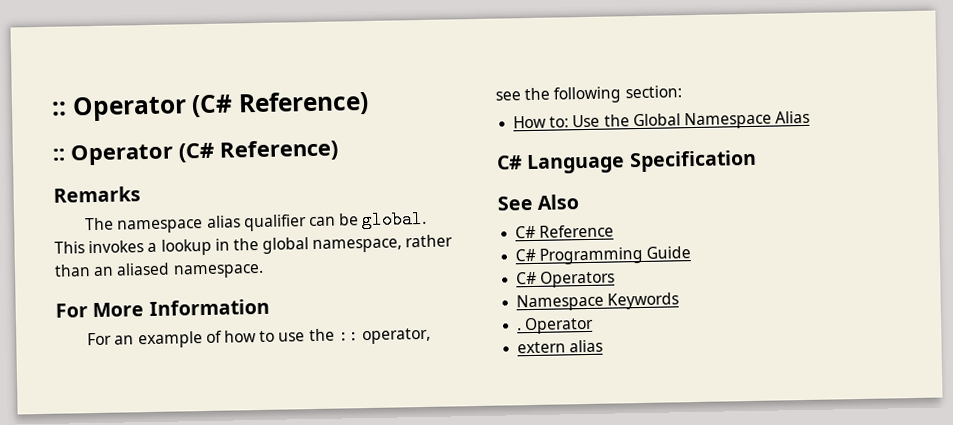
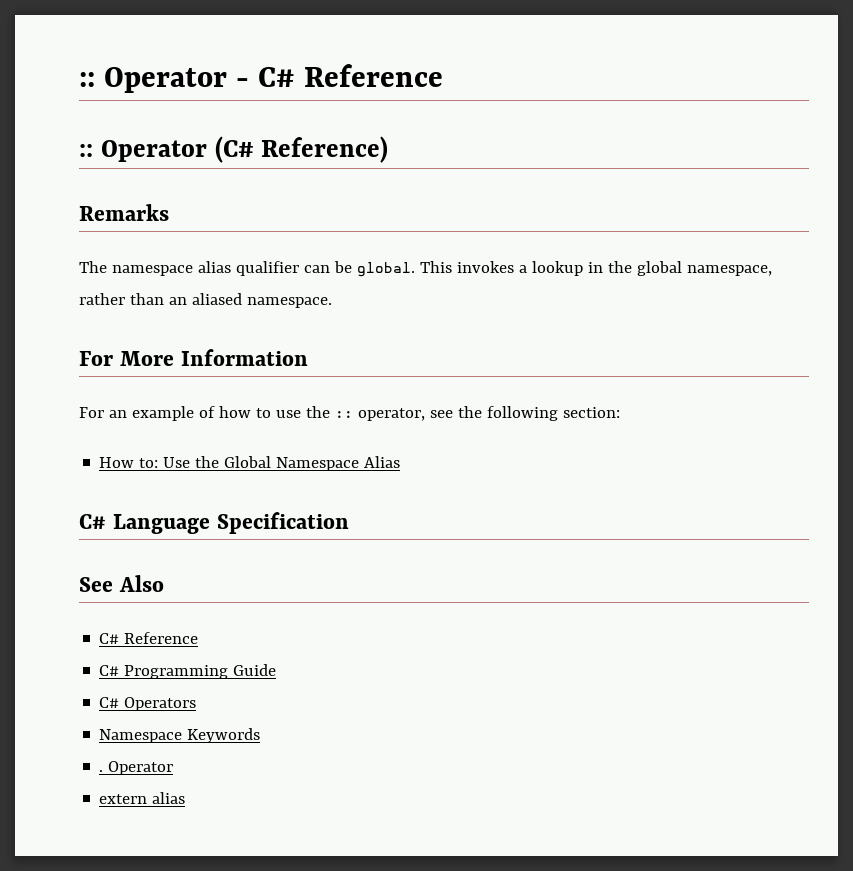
[51,90,369,122] :: Operator (C# Reference) -> [79,64,444,93] :: Operator - C# Reference

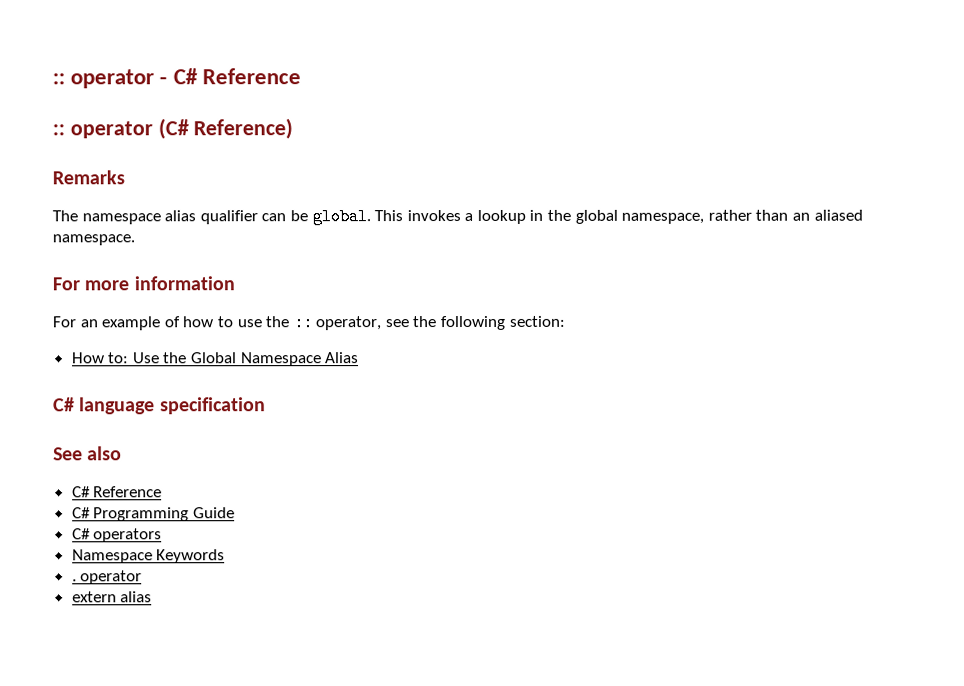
[79,67,228,93] :: Operator -> [52,69,155,89] :: operator
[100,140,207,162] Operator -> [69,121,153,139] operator
[119,349,308,366] More Information -> [84,276,235,291] more information
[112,512,349,534] Language Specification -> [79,397,266,415] language specification
[118,575,164,592] Also -> [87,446,123,461] also
[124,697,197,711] Operators -> [93,528,163,543] operators
[108,761,174,775] Operator -> [80,570,143,585] operator

